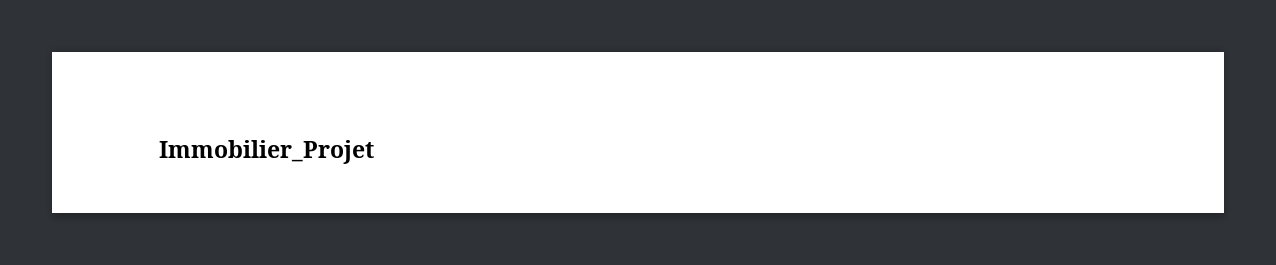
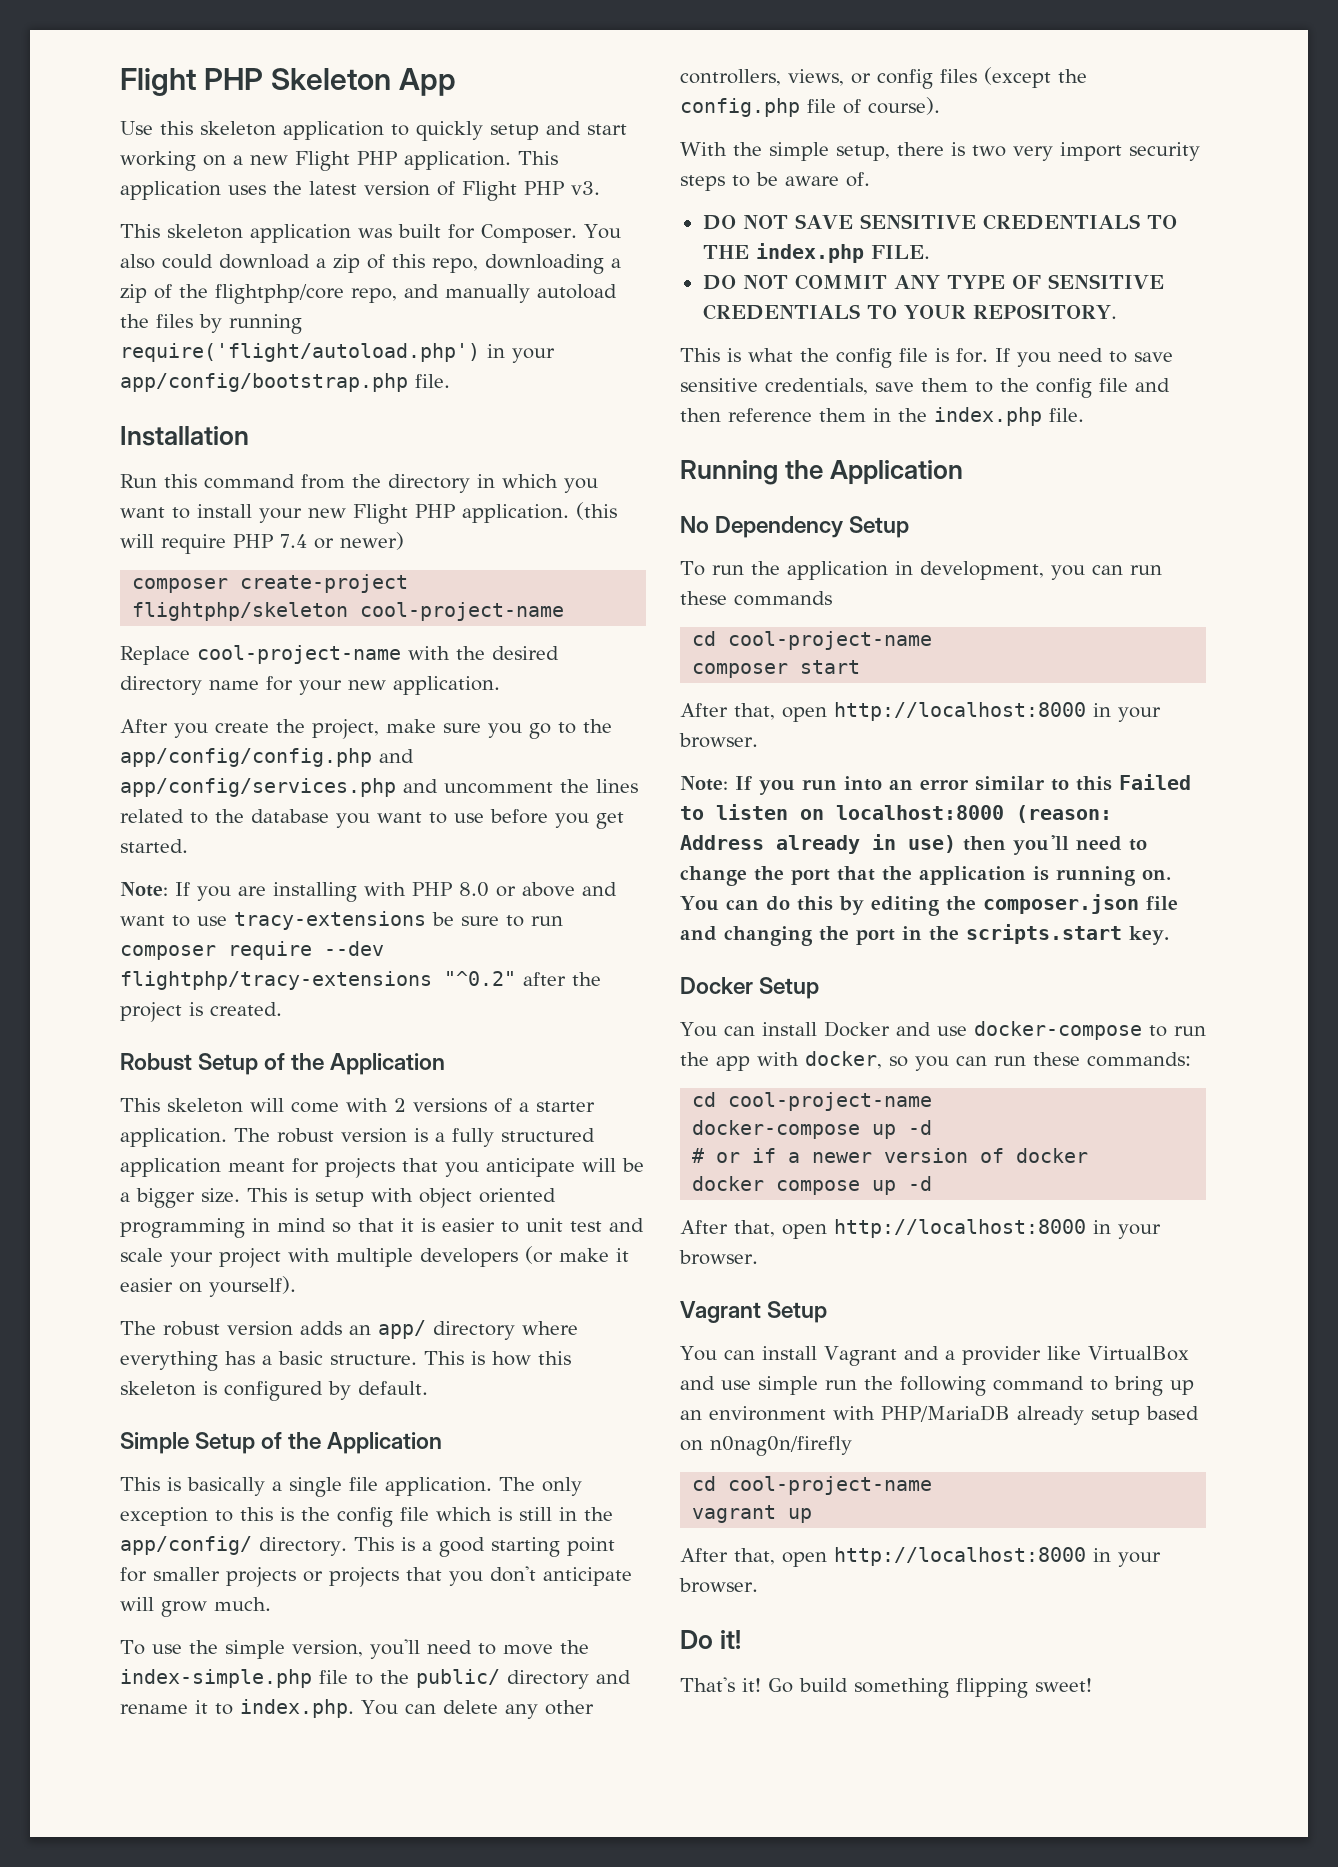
[159,140,374,164] Immobilier_Projet -> [120,68,457,96] [120,121,627,141] [120,151,558,171] [120,181,600,201] [120,224,621,243] [120,254,621,274] [120,284,617,304] [120,314,302,334] [120,343,555,363] [120,373,450,392] [120,426,249,446] [120,474,598,493] [120,502,617,524] [120,532,404,554] [132,574,409,593] [132,602,565,621] [120,645,559,665] [120,676,500,695] [120,719,612,739] [120,748,414,767] [120,778,638,797] [120,809,624,829] [120,839,188,853] [120,882,617,902] [120,911,563,930] [120,941,384,960] [120,971,601,990] [120,1002,282,1022] [120,1053,446,1075] [120,1098,595,1113] [120,1128,595,1147] [120,1158,644,1178] [120,1188,556,1208] [120,1218,644,1238] [120,1246,629,1268] [120,1276,296,1297] [120,1320,578,1340] [120,1351,571,1371] [120,1381,428,1401] [120,1432,443,1454] [120,1477,582,1497] [120,1507,613,1527] [120,1536,615,1557] [120,1566,632,1587] [120,1597,271,1617] [120,1639,589,1659] [120,1669,631,1689] [120,1699,594,1719] [680,67,1087,89] [680,97,940,117] [680,142,1200,161] [680,172,870,191] [702,214,1177,230] [702,243,930,263] [702,274,1164,290] [702,304,1117,320] [680,348,1173,368] [680,378,1170,398] [680,407,1084,426] [680,460,964,485] [680,516,910,538] [680,561,1162,580] [680,591,832,606] [692,631,933,650] [692,660,861,678] [680,702,1161,722] [679,733,758,748] [680,774,1191,795] [680,804,1112,823] [680,834,1147,855] [680,866,1171,886] [680,894,1178,916] [680,924,1169,946] [680,977,820,999] [680,1021,1206,1040] [680,1051,1191,1071] [692,1092,933,1111] [692,1120,933,1139] [692,1148,1089,1163] [692,1176,933,1195] [680,1219,1161,1239] [679,1250,758,1265] [680,1301,828,1323] [680,1346,1189,1366] [680,1376,1194,1396] [680,1405,1199,1425] [680,1436,852,1456] [692,1476,933,1495] [692,1505,813,1523] [680,1547,1161,1567] [679,1578,758,1593] [680,1630,742,1649] [680,1677,1092,1698] Flight PHP Skeleton App // Use this skeleton application to quickly setup and start working on a new Flight PHP application. This application uses the latest version of Flight PHP v3. // This skeleton application was built for Composer. You also could download a zip of this repo, downloading a zip of the flightphp/core repo, and manually autoload the files by running require('flight/autoload.php') in your app/config/bootstrap.php file. // Installation // Run this command from the directory in which you want to install your new Flight PHP application. (this will require PHP 7.4 or newer) // composer create-project flightphp/skeleton cool-project-name // Replace cool-project-name with the desired directory name for your new application. // After you create the project, make sure you go to the app/config/config.php and app/config/services.php and uncomment the lines related to the database you want to use before you get started. // Note: If you are installing with PHP 8.0 or above and want to use tracy-extensions be sure to run composer require --dev flightphp/tracy-extensions "^0.2" after the project is created. // Robust Setup of the Application // This skeleton will come with 2 versions of a starter application. The robust version is a fully structured application meant for projects that you anticipate will be a bigger size. This is setup with object oriented programming in mind so that it is easier to unit test and scale your project with multiple developers (or make it easier on yourself). // The robust version adds an app/ directory where everything has a basic structure. This is how this skeleton is configured by default. // Simple Setup of the Application // This is basically a single file application. The only exception to this is the config file which is still in the app/config/ directory. This is a good starting point for smaller projects or projects that you don't anticipate will grow much. // To use the simple version, you'll need to move the index-simple.php file to the public/ directory and rename it to index.php. You can delete any other controllers, views, or config files (except the config.php file of course). // With the simple setup, there is two very import security steps to be aware of. // DO NOT SAVE SENSITIVE CREDENTIALS TO THE index.php FILE. // DO NOT COMMIT ANY TYPE OF SENSITIVE CREDENTIALS TO YOUR REPOSITORY. // This is what the config file is for. If you need to save sensitive credentials, save them to the config file and then reference them in the index.php file. // Running the Application // No Dependency Setup // To run the application in development, you can run these commands // cd cool-project-name // composer start // After that, open http://localhost:8000 in your browser. // Note: If you run into an error similar to this Failed to listen on localhost:8000 (reason: Address already in use) then you'll need to change the port that the application is running on. You can do this by editing the composer.json file and changing the port in the scripts.start key. // Docker Setup // You can install Docker and use docker-compose to run the app with docker, so you can run these commands: // cd cool-project-name // docker-compose up -d // # or if a newer version of docker // docker compose up -d // After that, open http://localhost:8000 in your browser. // Vagrant Setup // You can install Vagrant and a provider like VirtualBox and use simple run the following command to bring up an environment with PHP/MariaDB already setup based on n0nag0n/firefly // cd cool-project-name // vagrant up // After that, open http://localhost:8000 in your browser. // Do it! // That's it! Go build something flipping sweet!

